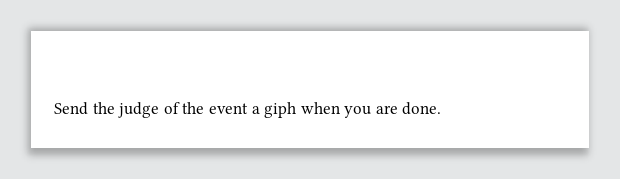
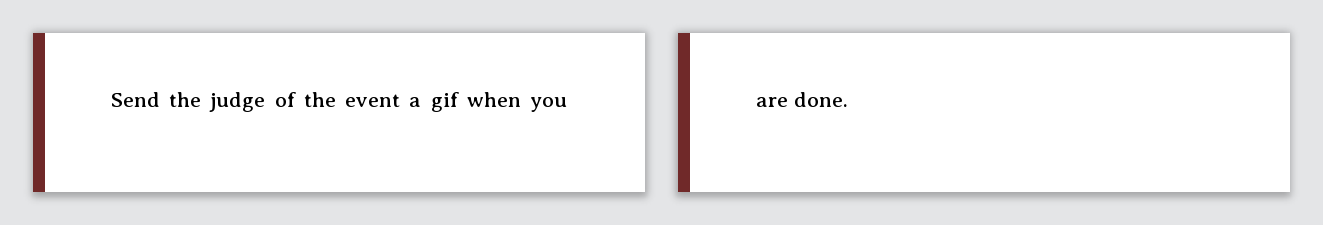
[264,102,297,118] giph -> [430,92,459,112] gif

